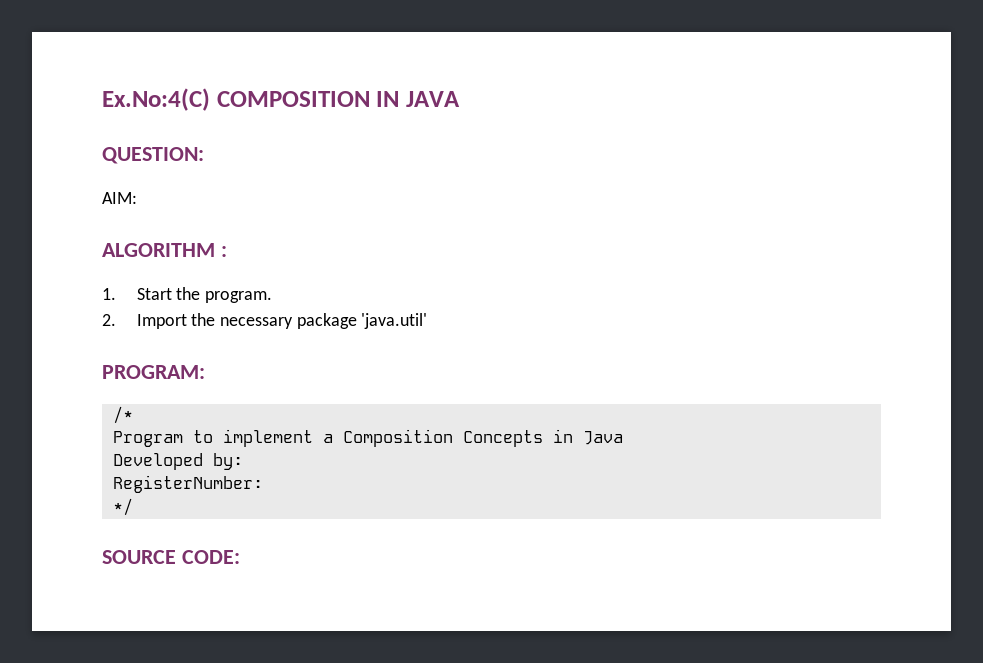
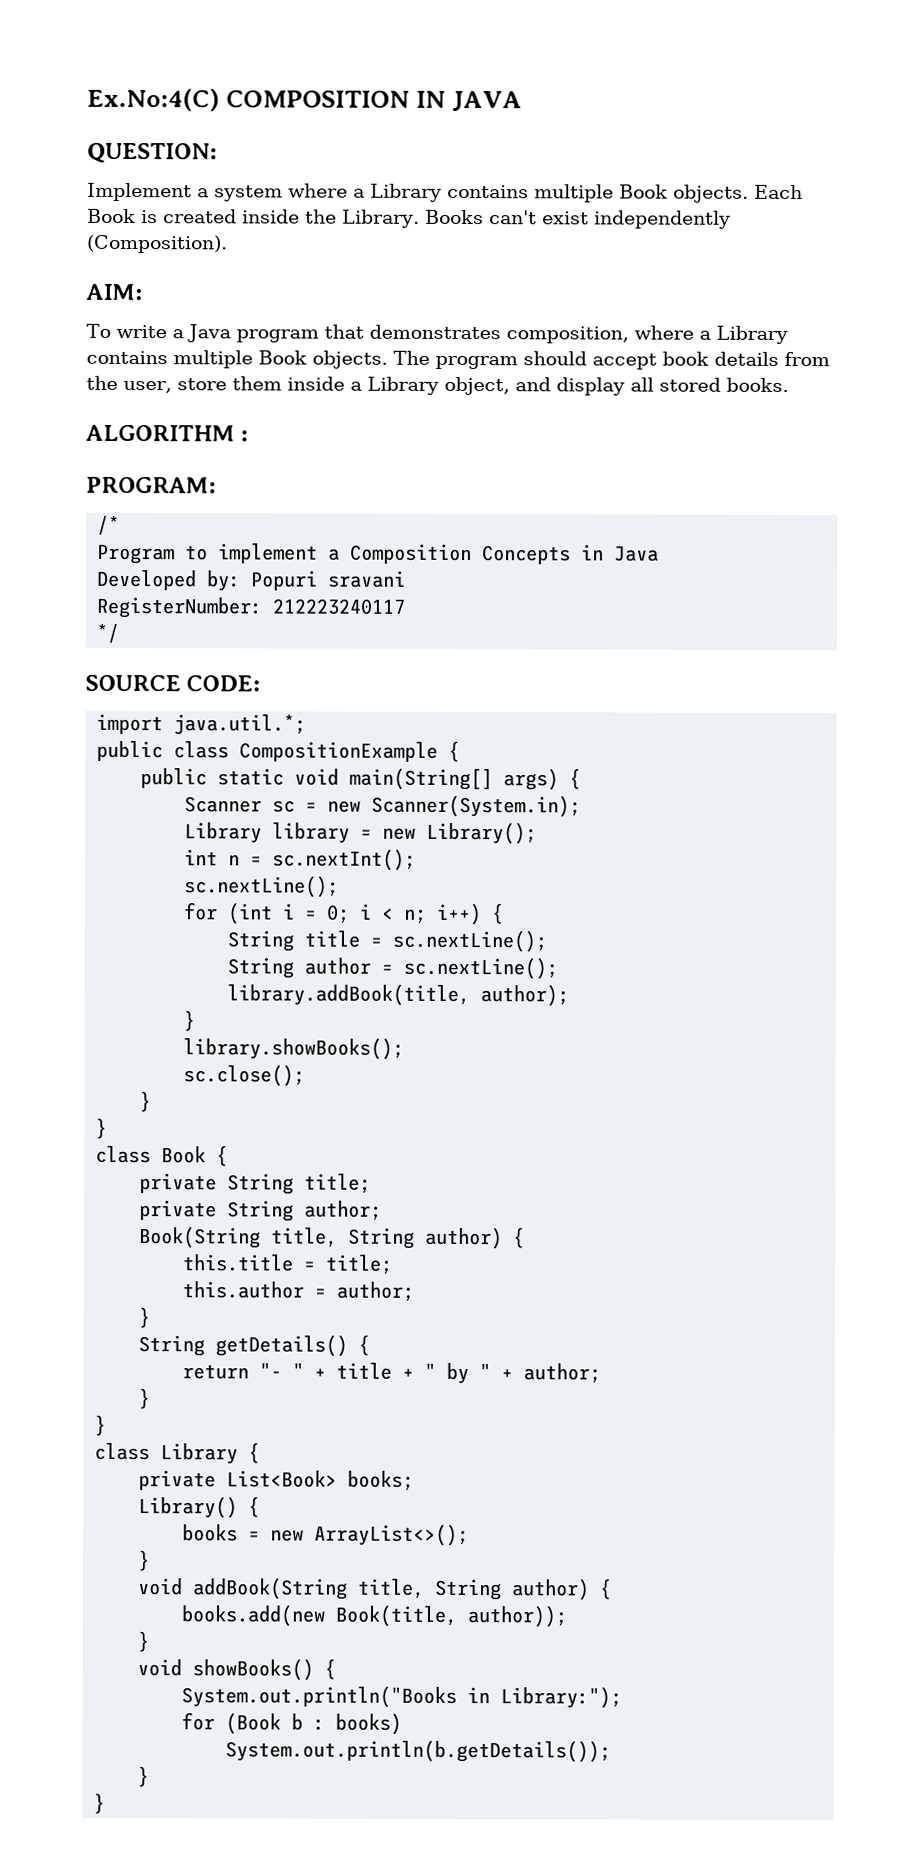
[102,192,137,204] [102,243,227,257] [102,287,272,303] [102,313,428,329] AIM: // ALGORITHM : // 1. Start the program. // 2. Import the necessary package 'java.util' -> [87,182,803,203] [87,208,731,229] [86,234,228,254] [85,283,142,301] [86,323,788,344] [86,350,830,370] [86,375,789,396] [85,424,249,442] Implement a system where a Library contains multiple Book objects. Each Book is created inside the Library. Books can't exist independently (Composition). // AIM: // To write a Java program that demonstrates composition, where a Library contains multiple Book objects. The program should accept book details from the user, store them inside a Library object, and display all stored books. // ALGORITHM :
(243, 461) none -> [250,570,407,591] Popuri sravani
(263, 484) none -> [272,598,406,615] 212223240117
(240, 557) none -> [96,713,307,735] [96,740,461,762] [140,767,582,791] [184,794,582,818] [184,821,538,845] [184,848,417,871] [184,875,340,898] [184,902,505,926] [227,929,548,953] [227,956,559,980] [227,983,570,1007] [183,1010,196,1032] [183,1037,405,1060] [183,1064,306,1087] [139,1091,152,1113] [95,1117,108,1139] [95,1145,229,1167] [139,1173,372,1195] [139,1200,383,1222] [139,1226,526,1250] [182,1254,394,1275] [182,1281,415,1302] [138,1307,151,1329] [138,1334,371,1357] [182,1362,602,1385] [138,1388,151,1410] [94,1414,107,1436] [94,1442,261,1465] [138,1470,415,1491] [138,1496,261,1519] [182,1523,470,1547] [138,1550,151,1572] [138,1577,613,1601] [181,1604,568,1628] [137,1631,150,1653] [137,1658,337,1681] [181,1685,623,1709] [181,1712,403,1735] [225,1739,612,1763] [137,1766,150,1788] [93,1792,106,1814] // import java.util.*; // public class CompositionExample { // public static void main(String[] args) { // Scanner sc = new Scanner(System.in); // Library library = new Library(); // int n = sc.nextInt(); // sc.nextLine(); // for (int i = 0; i < n; i++) { // String title = sc.nextLine(); // String author = sc.nextLine(); // library.addBook(title, author); // } // library.showBooks(); // sc.close(); // } // } // class Book { // private String title; // private String author; // Book(String title, String author) { // this.title = title; // this.author = author; // } // String getDetails() { // return "- " + title + " by " + author; // } // } // class Library { // private List<Book> books; // Library() { // books = new ArrayList<>(); // } // void addBook(String title, String author) { // books.add(new Book(title, author)); // } // void showBooks() { // System.out.println("Books in Library:"); // for (Book b : books) // System.out.println(b.getDetails()); // } // }

